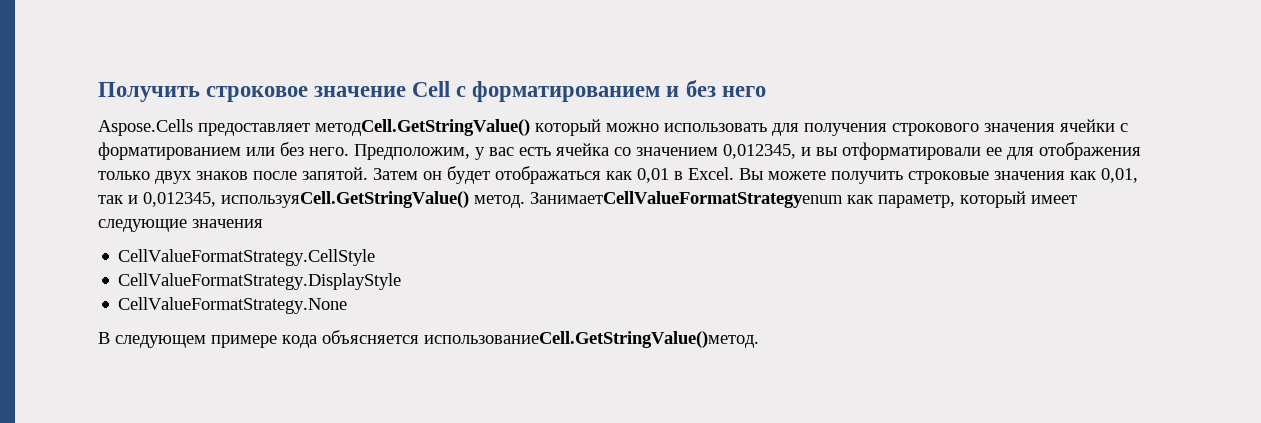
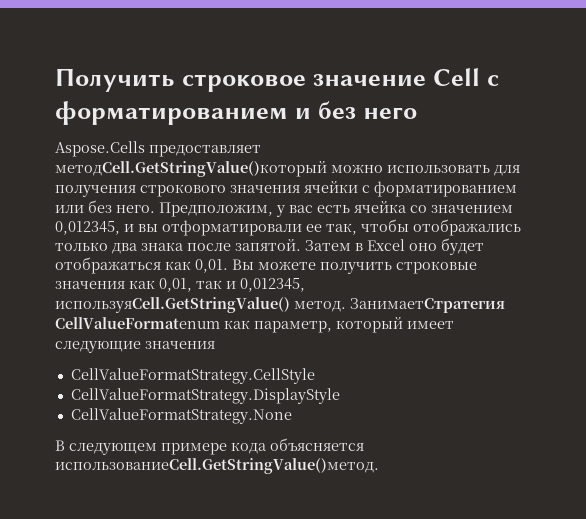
[315,119,601,136] методCell.GetStringValue() который -> [55,161,327,177] методCell.GetStringValue()который
[1007,142,1141,160] [98,166,734,184] для отображения только двух знаков после запятой. Затем он будет отображаться как 0,01 в Excel. -> [326,219,521,236] [55,238,484,255] [55,257,228,274] так, чтобы отображались только два знака после запятой. Затем в Excel оно будет отображаться как 0,01.
[530,191,843,208] ЗанимаетCellValueFormatStrategyenum -> [350,298,505,313] [55,317,220,329] ЗанимаетСтратегия CellValueFormatenum

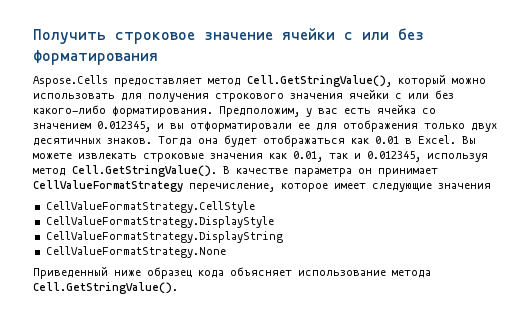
[432,68,499,86] [55,101,417,125] Cell с форматированием и без него -> [282,28,424,41] [33,50,158,65] ячейки с или без форматирования
[55,161,327,177] методCell.GetStringValue()который -> [208,74,446,87] метод Cell.GetStringValue(), который
[374,181,517,197] [55,200,155,213] форматированием или без него. -> [408,90,454,100] [33,105,213,117] или без какого-либо форматирования.
[55,221,120,235] 0,012345, -> [97,121,151,132] 0.012345,
[326,219,521,236] [55,238,484,255] [55,257,228,274] так, чтобы отображались только два знака после запятой. Затем в Excel оно будет отображаться как 0,01. -> [316,120,497,132] [33,135,456,147] для отображения только двух десятичных знаков. Тогда она будет отображаться как 0.01 в Excel.
[320,262,392,274] получить -> [78,153,137,160] извлекать
[159,278,192,292] 0,01, -> [293,151,323,162] 0.01,
[240,278,305,292] [55,297,505,313] [55,317,403,333] 0,012345, используяCell.GetStringValue() метод. ЗанимаетСтратегия CellValueFormatenum как параметр, который -> [367,151,488,162] [33,165,438,177] [33,180,328,192] 0.012345, используя метод Cell.GetStringValue(). В качестве параметра он принимает CellValueFormatStrategy перечисление, которое
(340, 396) none -> [45,231,283,243] // CellValueFormatStrategy.DisplayString
[55,438,364,455] [55,458,379,474] В следующем примере кода объясняется использованиеCell.GetStringValue()метод. -> [33,266,431,279] [33,282,178,294] Приведенный ниже образец кода объясняет использование метода Cell.GetStringValue().

